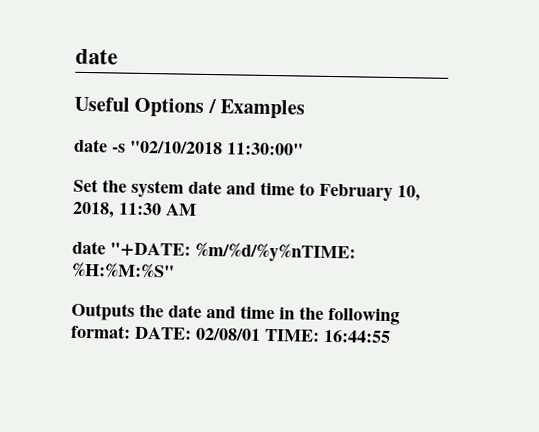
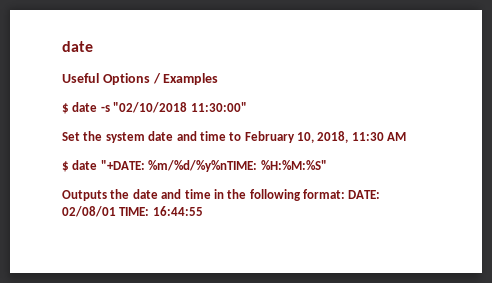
(306, 109) none -> [62,103,69,114] $
(197, 209) none -> [62,161,69,172] $

